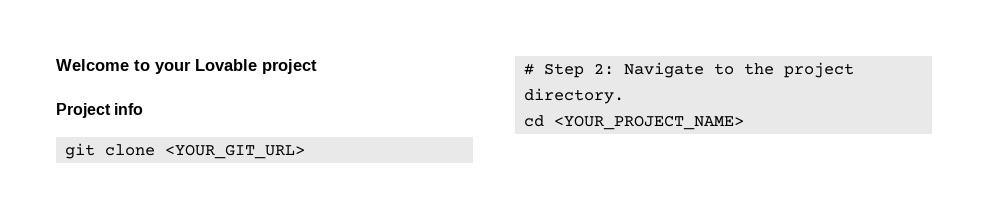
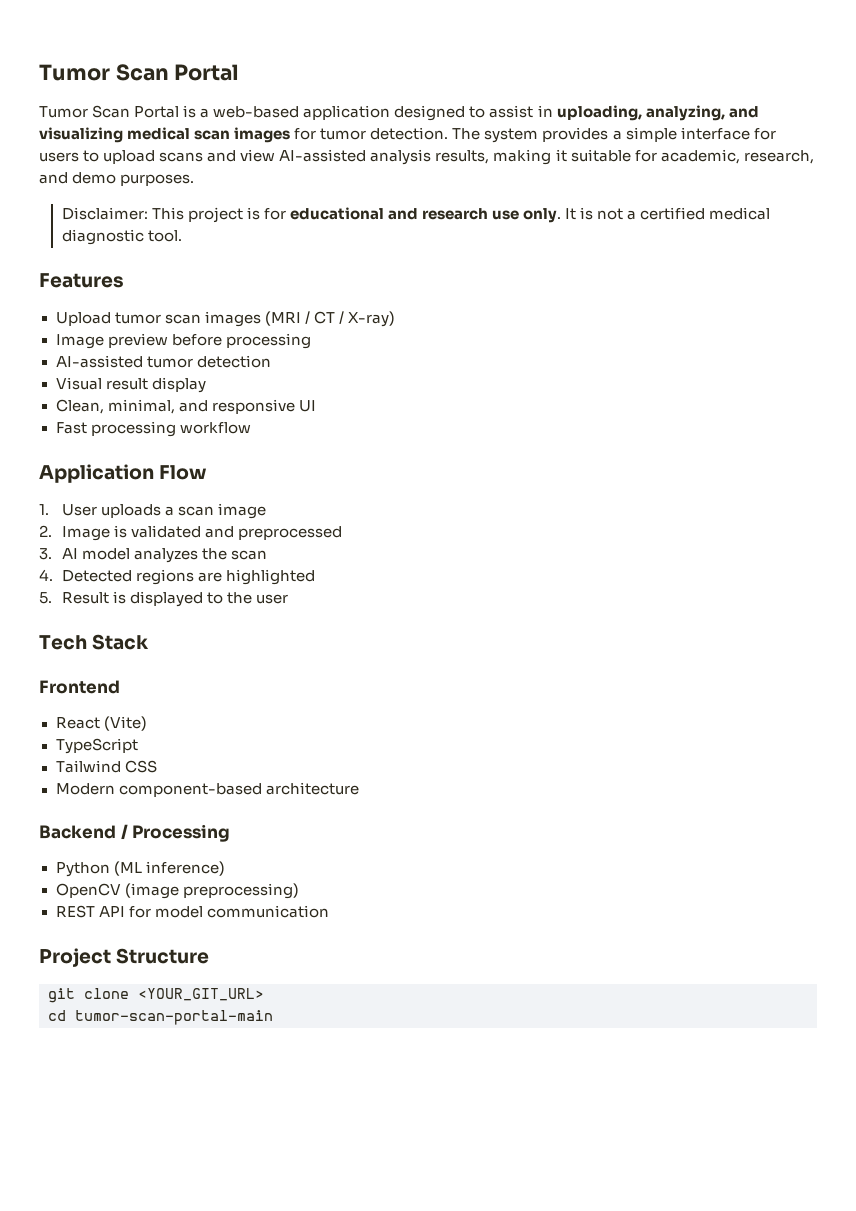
[56,59,317,74] Welcome to your Lovable project -> [39,64,240,81] [39,105,759,121] [39,127,776,143] [39,149,814,165] [39,172,195,186] [61,207,771,223] [61,229,182,245] [39,273,124,288] [55,311,395,327] [55,333,311,349] [55,355,271,368] [55,377,206,393] [55,399,316,414] [55,421,251,437] [39,464,208,483] [39,503,266,519] [39,525,342,541] [39,548,267,563] [39,569,315,585] [39,591,288,607] [39,634,150,650] [39,680,120,694] [55,716,147,731] [55,738,138,754] [55,760,157,773] [55,782,359,797] [39,824,231,842] [55,861,225,877] [55,883,299,899] [55,905,329,918] Tumor Scan Portal // Tumor Scan Portal is a web-based application designed to assist in uploading, analyzing, and visualizing medical scan images for tumor detection. The system provides a simple interface for users to upload scans and view AI-assisted analysis results, making it suitable for academic, research, and demo purposes. // Disclaimer: This project is for educational and research use only. It is not a certified medical diagnostic tool. // Features // Upload tumor scan images (MRI / CT / X-ray) // Image preview before processing // AI-assisted tumor detection // Visual result display // Clean, minimal, and responsive UI // Fast processing workflow // Application Flow // 1. User uploads a scan image // 2. Image is validated and preprocessed // 3. AI model analyzes the scan // 4. Detected regions are highlighted // 5. Result is displayed to the user // Tech Stack // Frontend // React (Vite) // TypeScript // Tailwind CSS // Modern component-based architecture // Backend / Processing // Python (ML inference) // OpenCV (image preprocessing) // REST API for model communication
[114,103,144,115] info -> [116,948,210,964] Structure
[523,62,854,78] [523,88,624,104] // # Step 2: Navigate to the project directory. -> (264, 994) none
[553,115,744,130] <YOUR_PROJECT_NAME> -> [75,1010,273,1025] tumor-scan-portal-main

